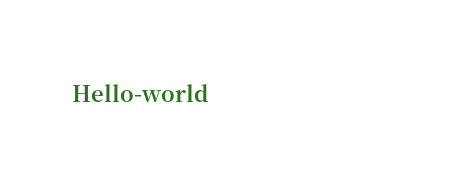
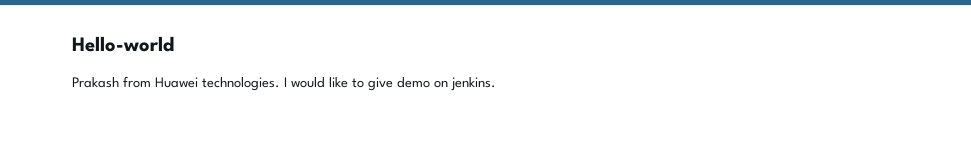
(208, 93) none -> [72,76,496,91] // Prakash from Huawei technologies. I would like to give demo on jenkins.

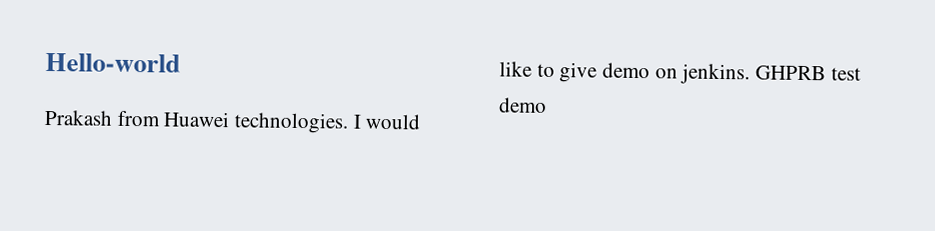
(496, 84) none -> [755,65,861,81] [499,97,547,113] GHPRB test demo

